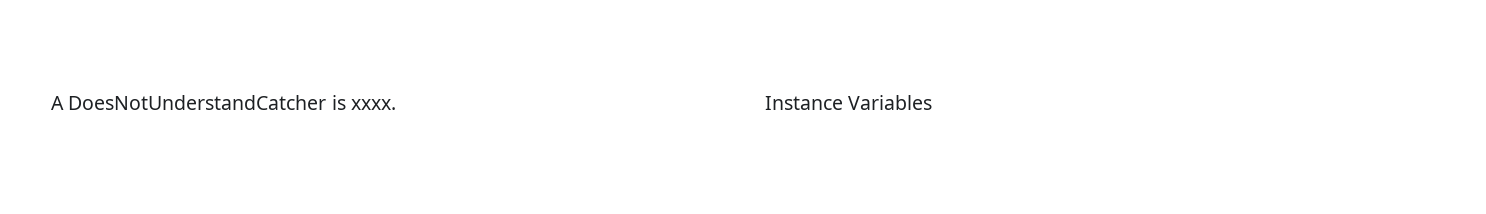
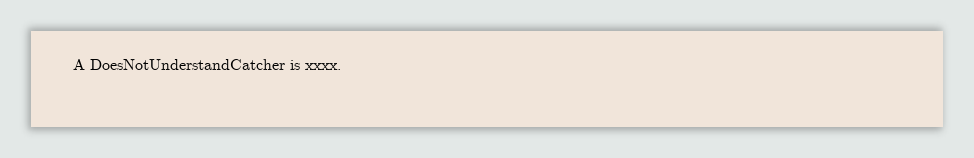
[765,95,933,110] // Instance Variables -> (341, 66) none

